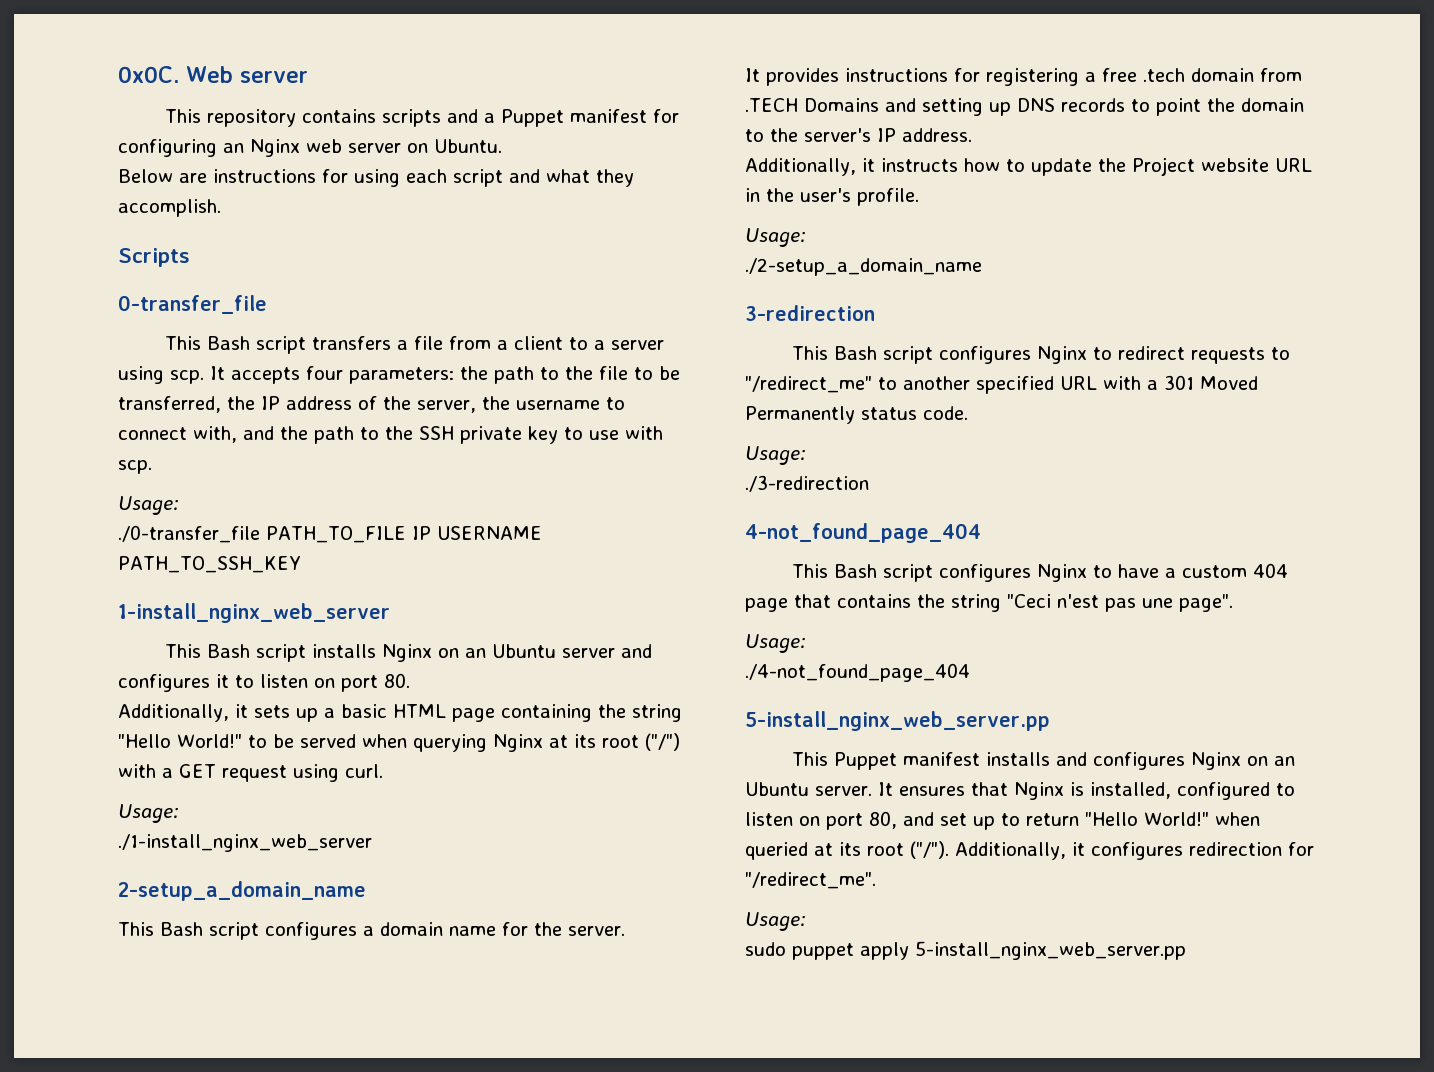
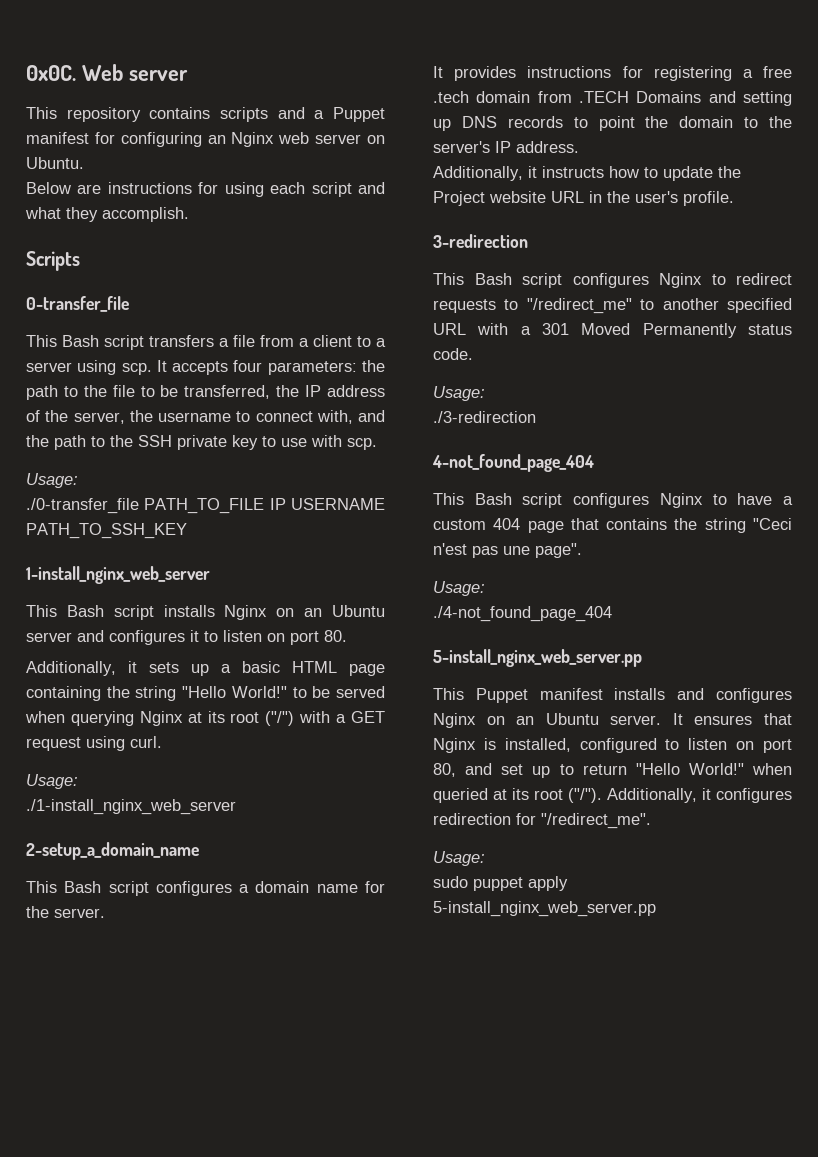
[745,228,806,247] [745,258,982,276] // Usage: // ./2-setup_a_domain_name -> (734, 198) none

